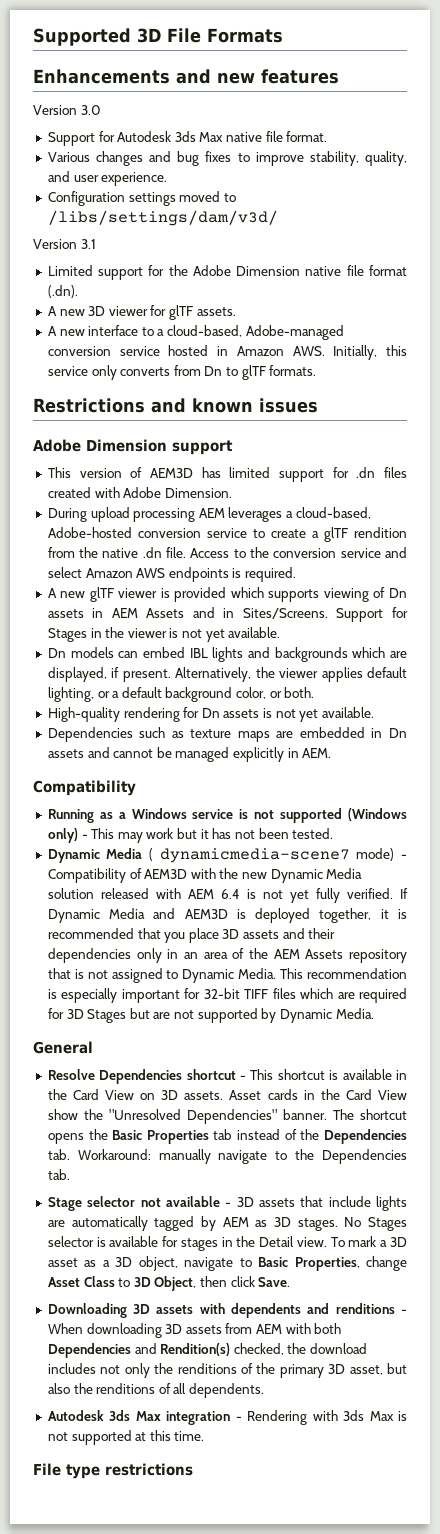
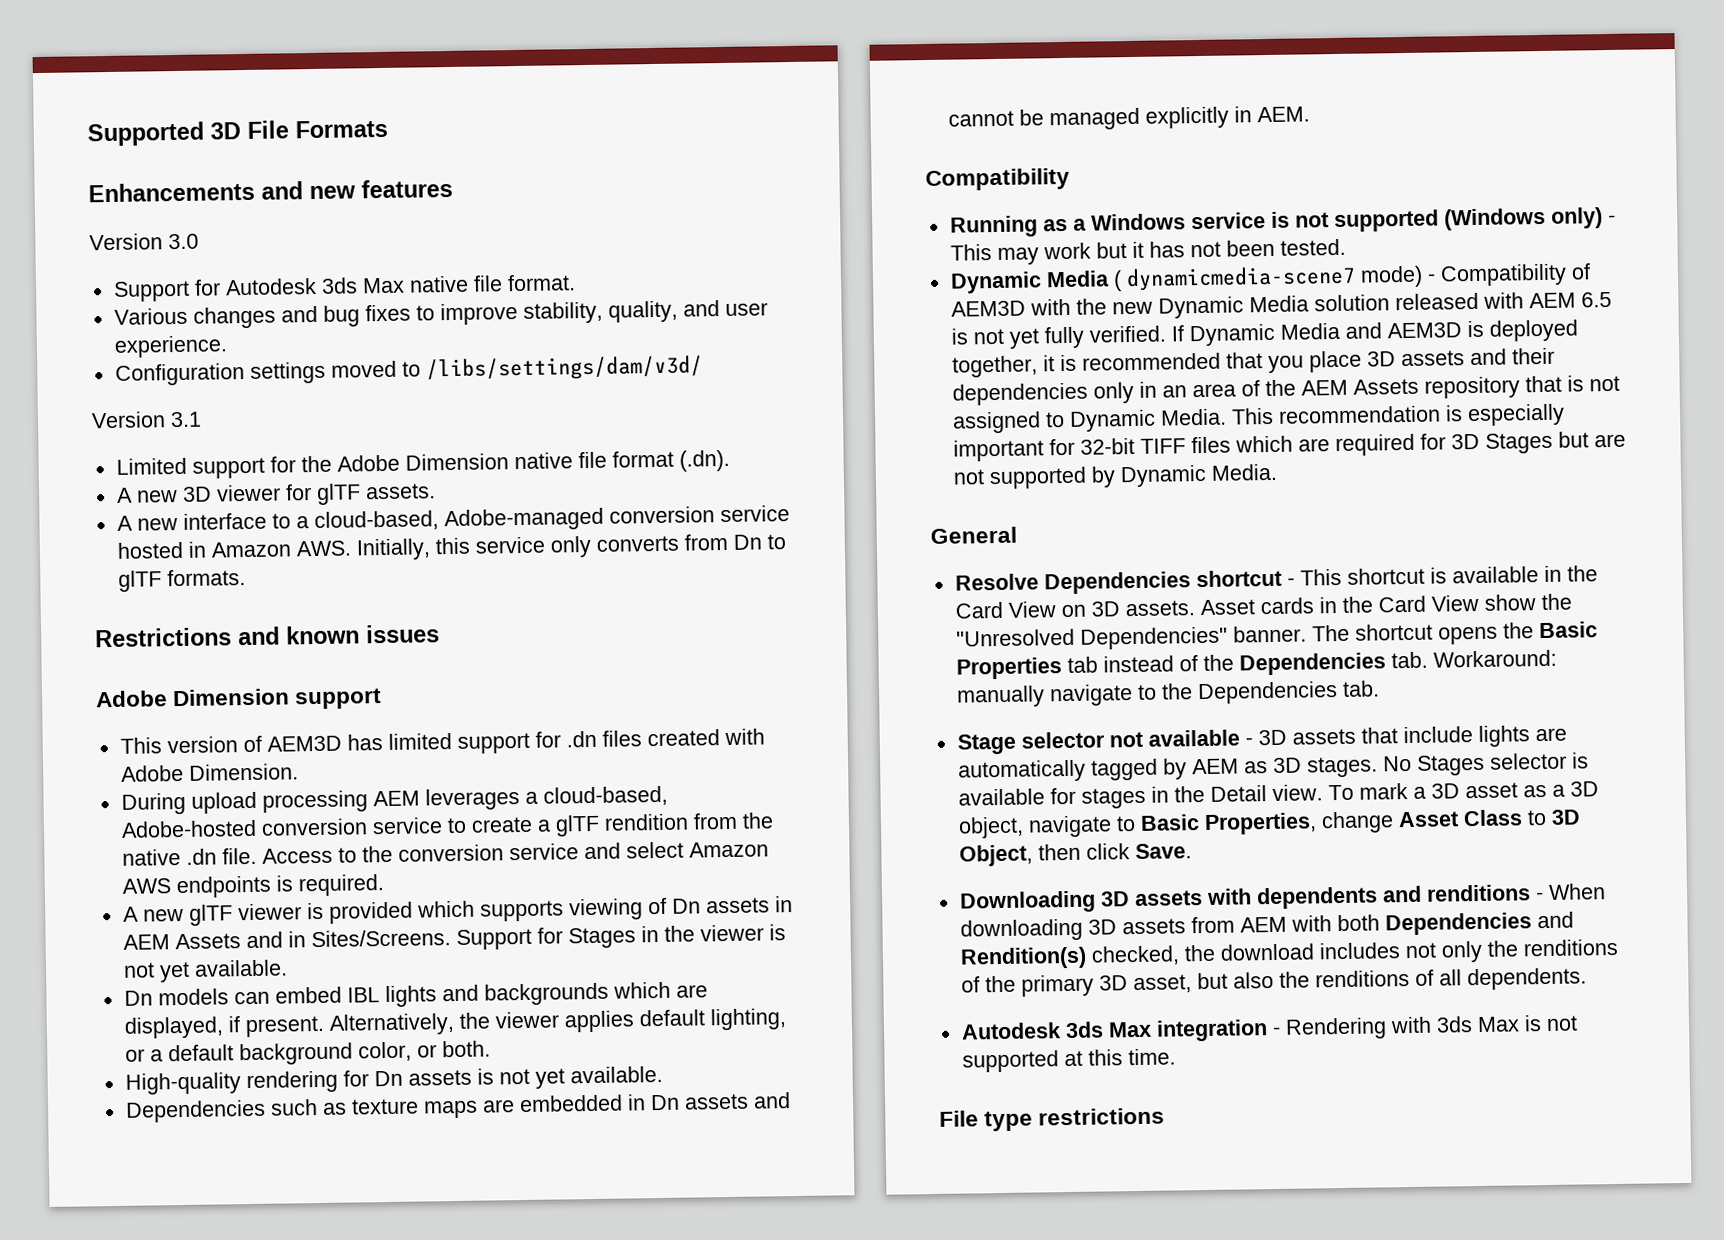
[220,889,240,899] 6.4 -> [1580,291,1612,308] 6.5

